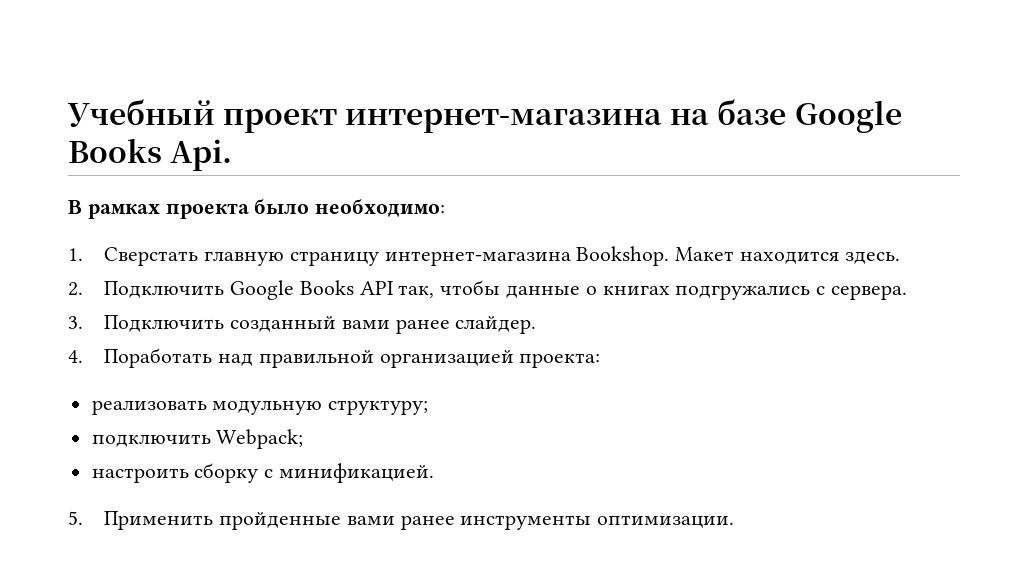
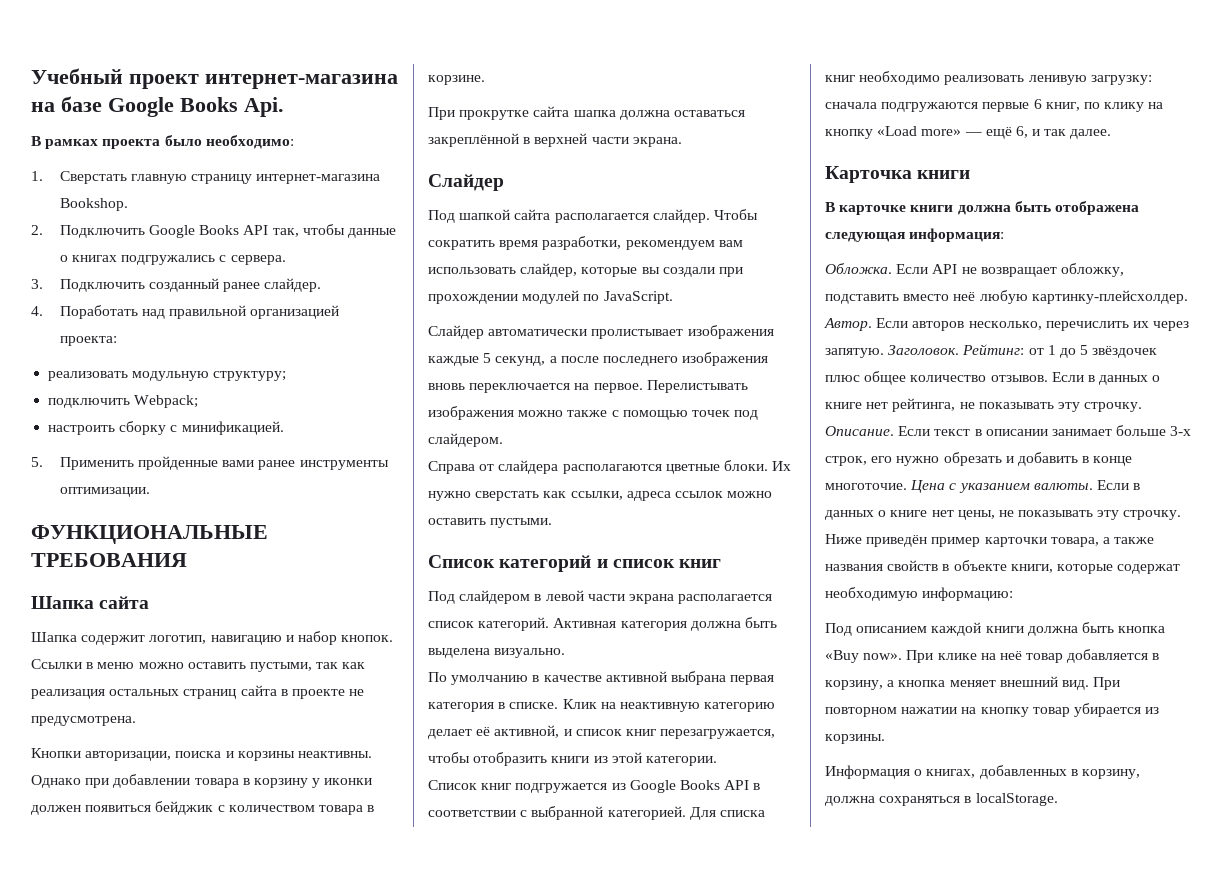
[675,247,900,264] Макет находится здесь. -> (128, 204) none
[341,320,390,329] вами -> (220, 285) none
(735, 521) none -> [31,525,268,544] [31,553,187,567] [31,596,150,609] [31,631,394,645] [31,659,366,672] [31,685,365,699] [31,716,136,726] [31,748,372,761] [31,774,373,788] [31,801,375,815] [428,75,485,85] [428,106,745,120] [428,133,682,147] [428,174,504,191] [428,209,758,223] [428,236,743,250] [428,263,743,277] [428,290,673,304] [428,325,774,339] [428,352,769,366] [428,380,748,393] [428,406,759,420] [428,433,503,447] [428,460,792,474] [428,491,773,501] [428,518,553,528] [428,555,722,572] [428,590,773,604] [428,617,777,631] [428,648,566,658] [428,671,775,685] [428,699,776,712] [428,725,776,739] [428,752,717,766] [428,780,761,793] [428,806,765,820] [825,71,1152,85] [825,99,1164,112] [825,126,1112,139] [825,166,971,183] [825,201,1139,215] [825,228,1005,242] [825,263,1124,277] [825,290,1188,304] [824,318,1190,331] [825,344,1158,358] [825,371,1161,385] [825,398,1143,412] [825,425,1192,436] [825,452,1133,466] [825,480,1141,493] [825,510,1182,520] [825,534,1155,547] [825,560,1181,574] [825,587,1014,601] [825,622,1166,636] [825,649,1160,663] [825,676,1121,690] [825,703,1160,717] [825,734,885,744] [825,765,1140,779] [825,793,1058,806] // ФУНКЦИОНАЛЬНЫЕ ТРЕБОВАНИЯ // Шапка сайта // Шапка содержит логотип, навигацию и набор кнопок. Ссылки в меню можно оставить пустыми, так как реализация остальных страниц сайта в проекте не предусмотрена. // Кнопки авторизации, поиска и корзины неактивны. Однако при добавлении товара в корзину у иконки должен появиться бейджик с количеством товара в корзине. // При прокрутке сайта шапка должна оставаться закреплённой в верхней части экрана. // Слайдер // Под шапкой сайта располагается слайдер. Чтобы сократить время разработки, рекомендуем вам использовать слайдер, которые вы создали при прохождении модулей по JavaScript. // Слайдер автоматически пролистывает изображения каждые 5 секунд, а после последнего изображения вновь переключается на первое. Перелистывать изображения можно также с помощью точек под слайдером. // Справа от слайдера располагаются цветные блоки. Их нужно сверстать как ссылки, адреса ссылок можно оставить пустыми. // Список категорий и список книг // Под слайдером в левой части экрана располагается список категорий. Активная категория должна быть выделена визуально. // По умолчанию в качестве активной выбрана первая категория в списке. Клик на неактивную категорию делает её активной, и список книг перезагружается, чтобы отобразить книги из этой категории. // Список книг подгружается из Google Books API в соответствии с выбранной категорией. Для списка книг необходимо реализовать ленивую загрузку: сначала подгружаются первые 6 книг, по клику на кнопку «Load more» — ещё 6, и так далее. // Карточка книги // В карточке книги должна быть отображена следующая информация: // Обложка. Если API не возвращает обложку, подставить вместо неё любую картинку-плейсхолдер. Автор. Если авторов несколько, перечислить их через запятую. Заголовок. Рейтинг: от 1 до 5 звёздочек плюс общее количество отзывов. Если в данных о книге нет рейтинга, не показывать эту строчку. Описание. Если текст в описании занимает больше 3-х строк, его нужно обрезать и добавить в конце многоточие. Цена с указанием валюты. Если в данных о книге нет цены, не показывать эту строчку. Ниже приведён пример карточки товара, а также названия свойств в объекте книги, которые содержат необходимую информацию: // Под описанием каждой книги должна быть кнопка «Buy now». При клике на неё товар добавляется в корзину, а кнопка меняет внешний вид. При повторном нажатии на кнопку товар убирается из корзины. // Информация о книгах, добавленных в корзину, должна сохраняться в localStorage.

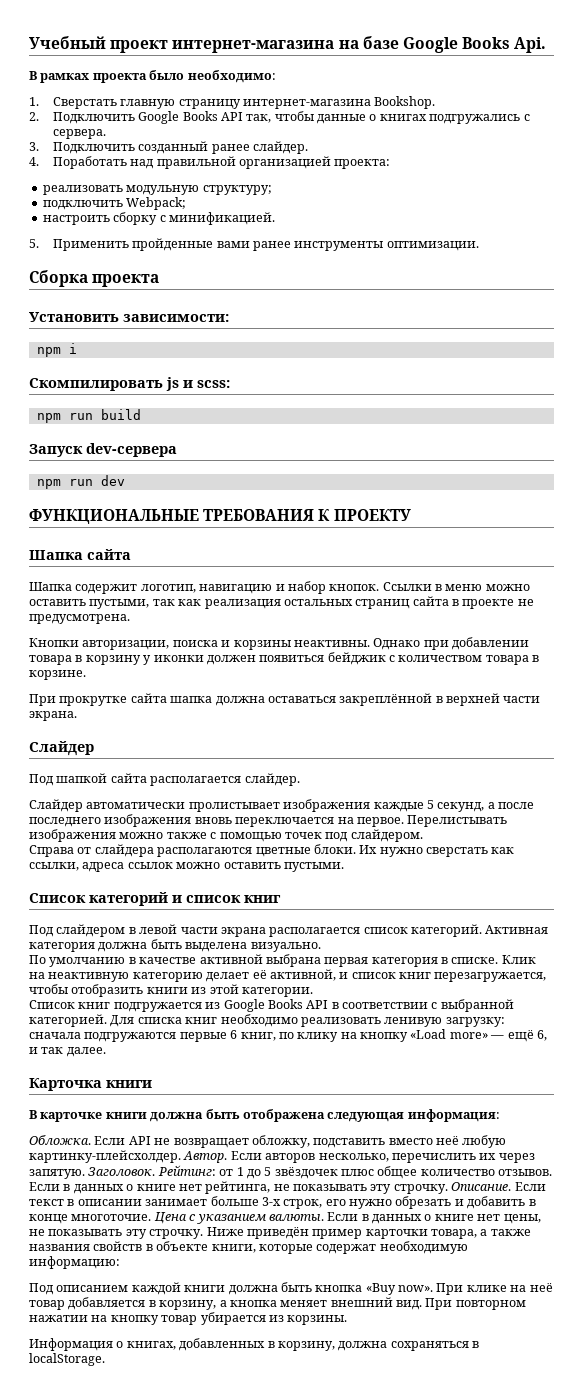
(150, 492) none -> [29,270,160,287] [29,312,229,322] [36,343,77,357] [29,377,230,391] [36,409,141,423] [29,443,177,457] [36,475,125,489] // Сборка проекта // Установить зависимости: // npm i // Скомпилировать js и scss: // npm run build // Запуск dev-сервера // npm run dev
(187, 560) none -> [318,509,411,521] К ПРОЕКТУ
[713,209,758,220] [428,236,743,250] [428,263,743,277] [428,290,673,304] Чтобы сократить время разработки, рекомендуем вам использовать слайдер, которые вы создали при прохождении модулей по JavaScript. -> (300, 779) none

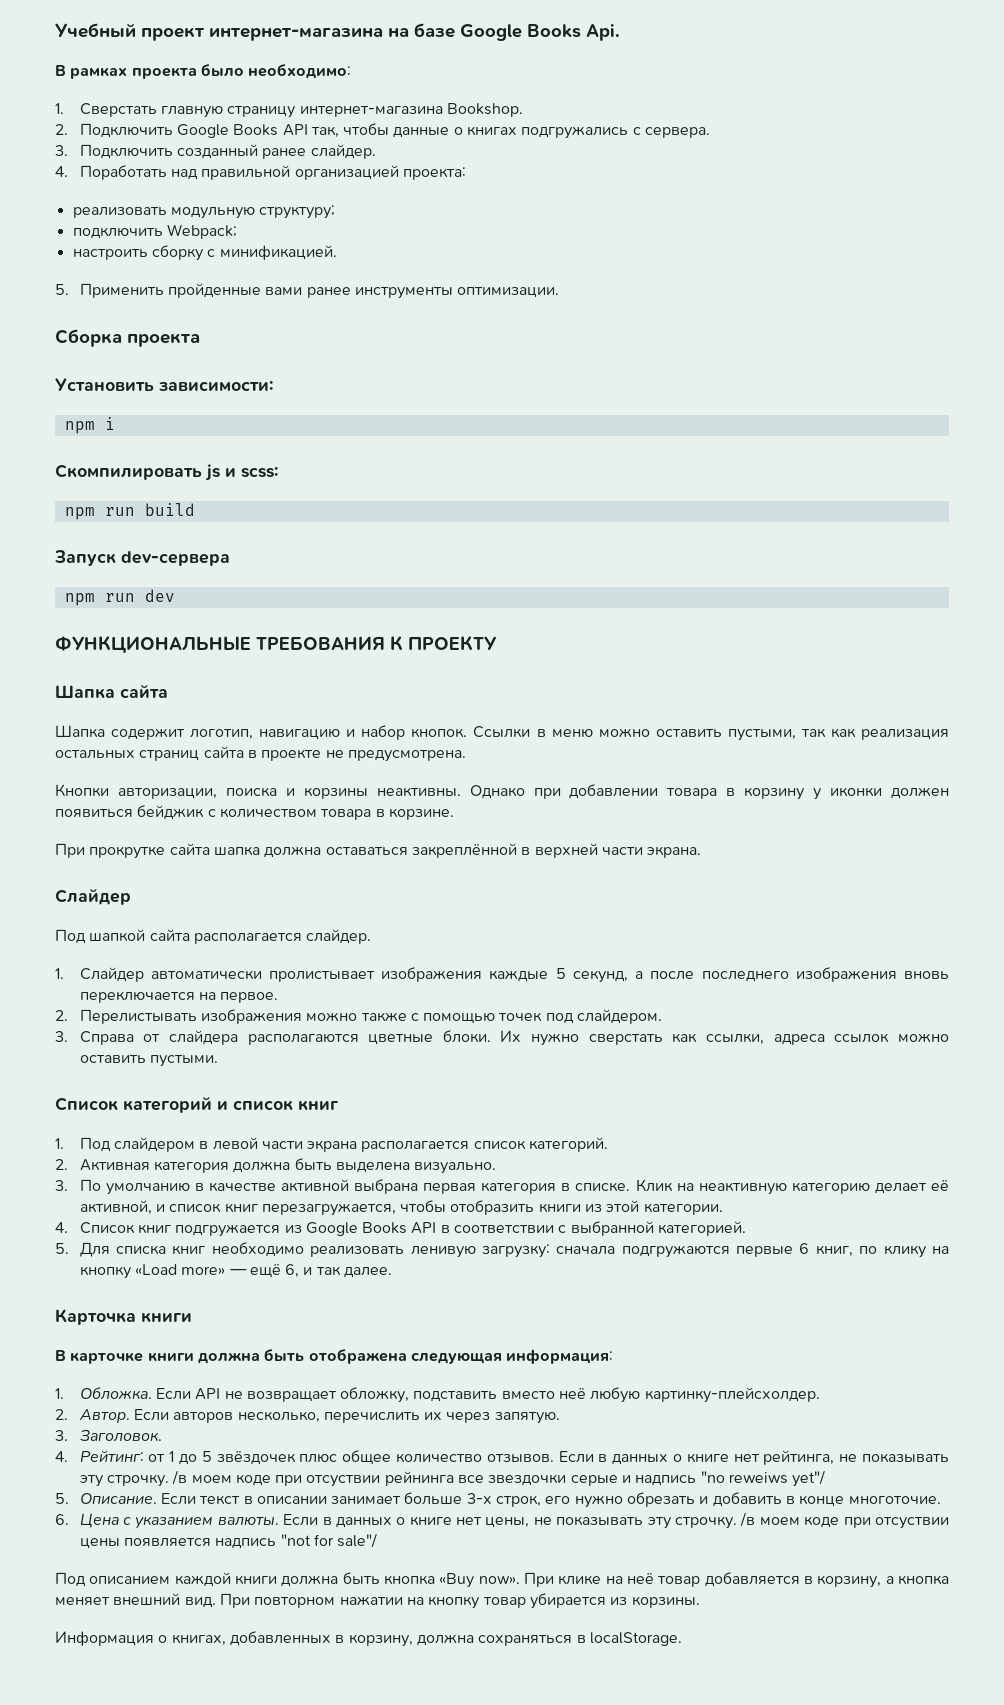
(300, 779) none -> [55,968,64,979] 1.
(404, 822) none -> [55,1010,68,1021] // 2.
(423, 835) none -> [55,1031,68,1042] 3.
(281, 899) none -> [55,1138,64,1149] 1.
(482, 930) none -> [55,1159,68,1170] // 2.
(321, 947) none -> [55,1180,68,1191] 3.
(313, 992) none -> [55,1222,68,1233] 4.
(107, 1020) none -> [55,1243,69,1254] // 5.
(500, 1115) none -> [55,1388,64,1399] 1.
(181, 1156) none -> [55,1409,68,1420] // 2.
(85, 1174) none -> [55,1430,68,1441] // 3.
(156, 1171) none -> [55,1451,68,1462] // 4.
(448, 1189) none -> [172,1470,826,1487] [55,1493,69,1504] /в моем коде при отсуствии рейнинга все звездочки серые и надпись "no reweiws yet"/ // 5.
(152, 1217) none -> [55,1514,69,1525] // 6.
[206,1227,531,1239] [29,1241,468,1254] [29,1256,120,1269] Ниже приведён пример карточки товара, а также названия свойств в объекте книги, которые содержат необходимую информацию: -> [740,1512,949,1529] [79,1533,378,1549] /в моем коде при отсуствии цены появляется надпись "not for sale"/

